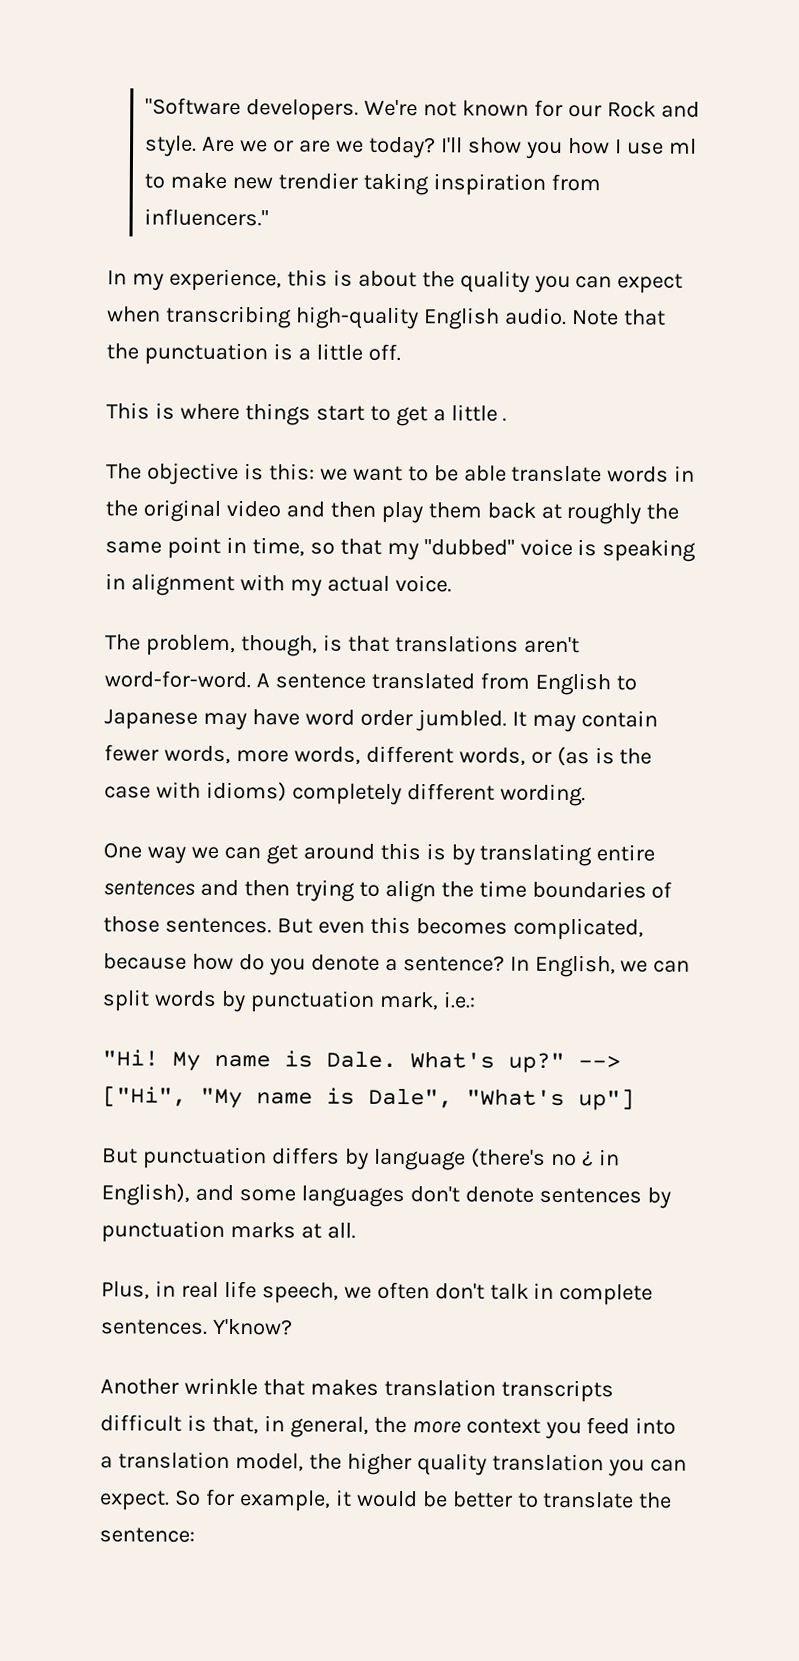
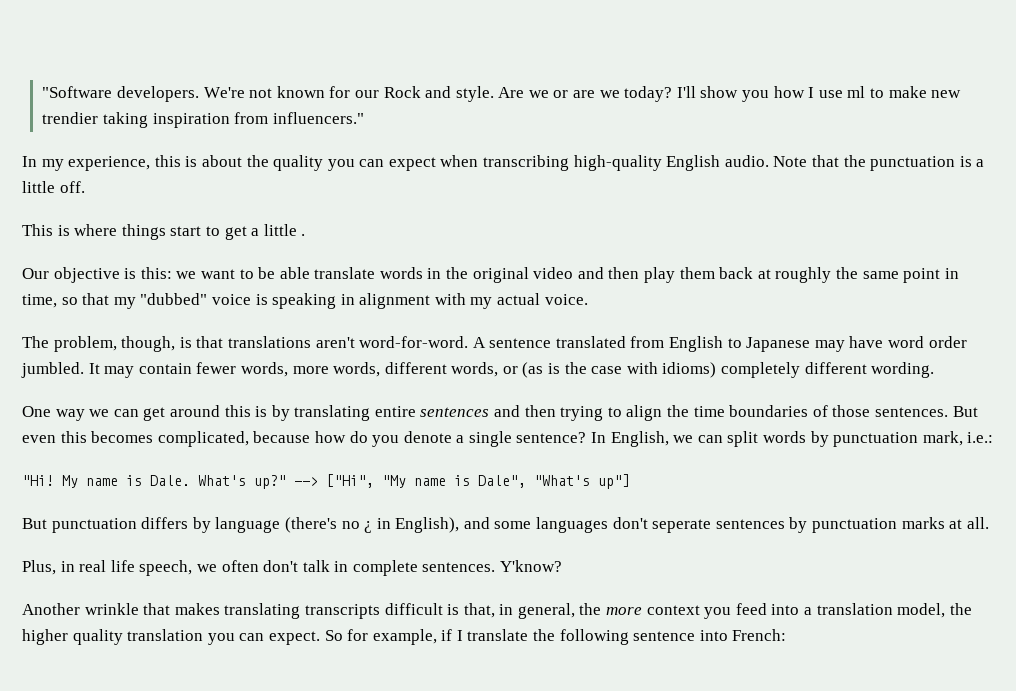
[106,463,142,480] The -> [22,268,49,279] Our
(398, 964) none -> [468,431,512,447] single
[464,1186,534,1203] denote -> [652,519,712,533] seperate
[383,1378,496,1397] translation -> [224,603,301,619] translating
[334,1489,673,1509] [99,1527,195,1543] it would be better to translate the sentence: -> [441,629,787,645] if I translate the following sentence into French:

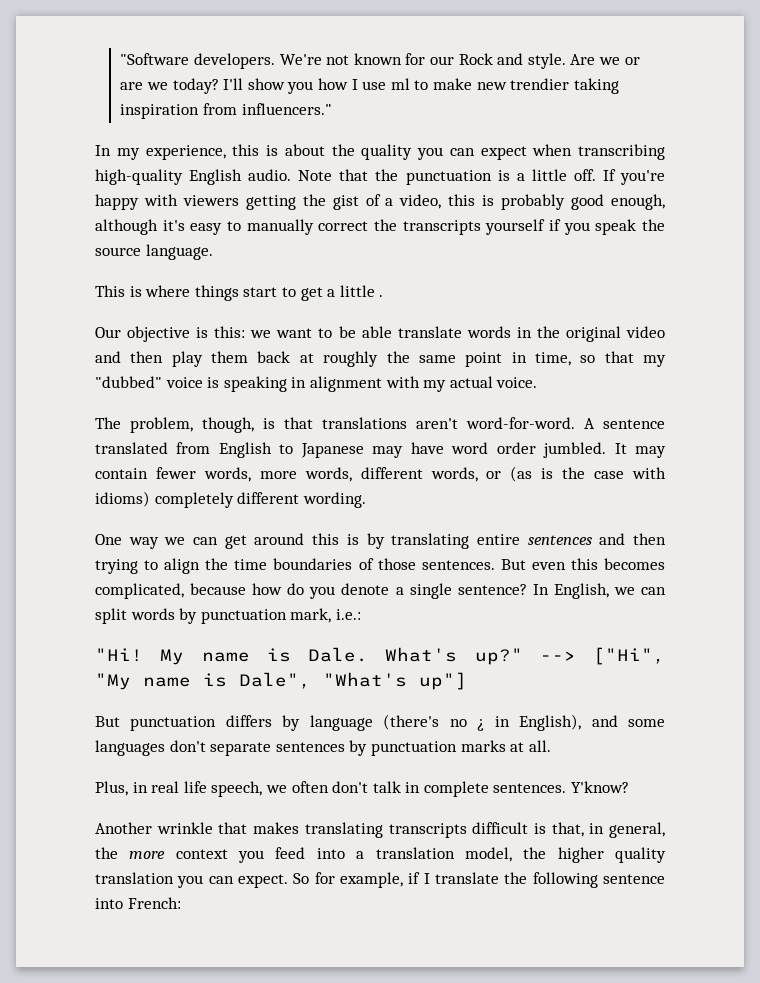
(85, 187) none -> [602,169,665,185] [95,194,665,210] [95,219,665,235] [95,244,213,260] If you're happy with viewers getting the gist of a video, this is probably good enough, although it's easy to manually correct the transcripts yourself if you speak the source language.
[652,519,712,533] seperate -> [210,742,272,756] separate

